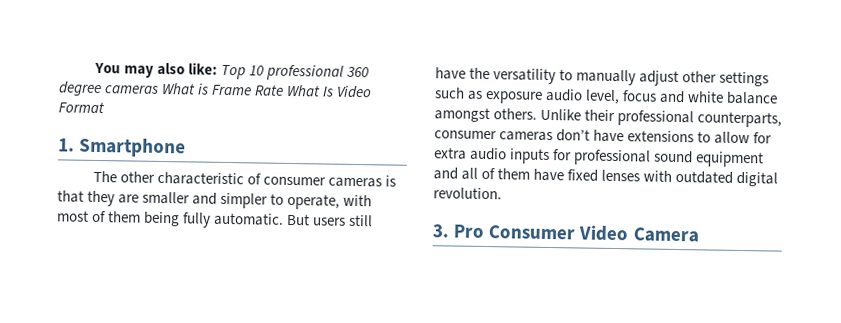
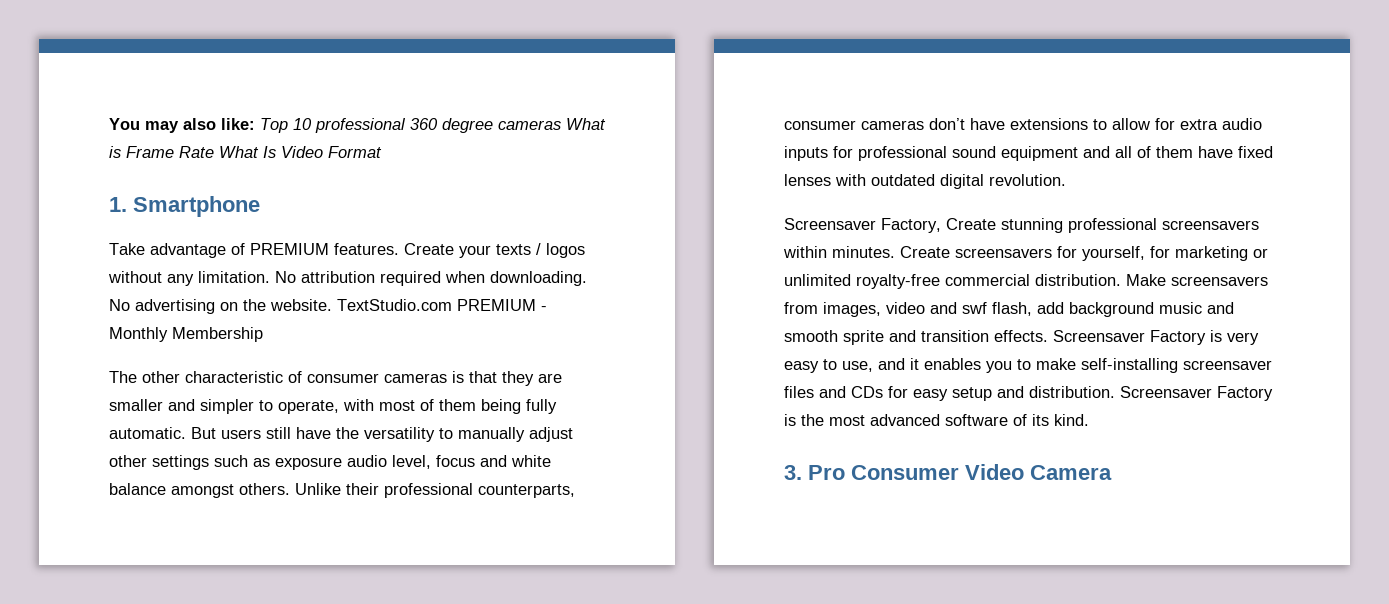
(187, 147) none -> [109,243,585,258] [108,271,587,286] [109,299,547,314] [109,327,263,342] // Take advantage of PREMIUM features. Create your texts / logos without any limitation. No attribution required when downloading. No advertising on the website. TextStudio.com PREMIUM - Monthly Membership
(502, 193) none -> [784,218,1259,233] [783,246,1268,261] [784,274,1268,289] [784,302,1234,317] [784,330,1259,345] [784,358,1272,373] [784,386,1273,401] [784,414,1089,426] // Screensaver Factory, Create stunning professional screensavers within minutes. Create screensavers for yourself, for marketing or unlimited royalty-free commercial distribution. Make screensavers from images, video and swf flash, add background music and smooth sprite and transition effects. Screensaver Factory is very easy to use, and it enables you to make self-installing screensaver files and CDs for easy setup and distribution. Screensaver Factory is the most advanced software of its kind.

